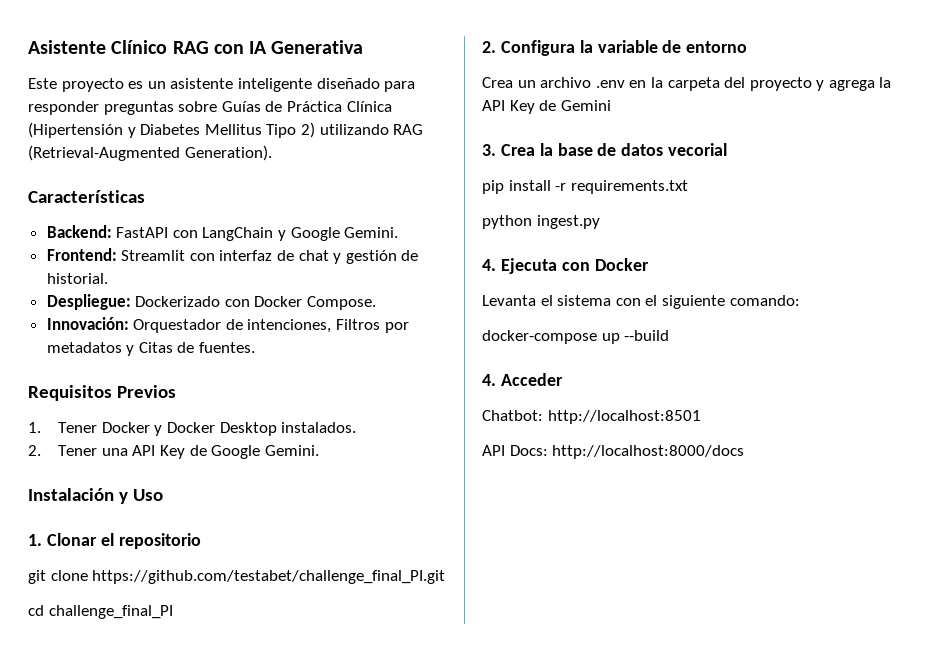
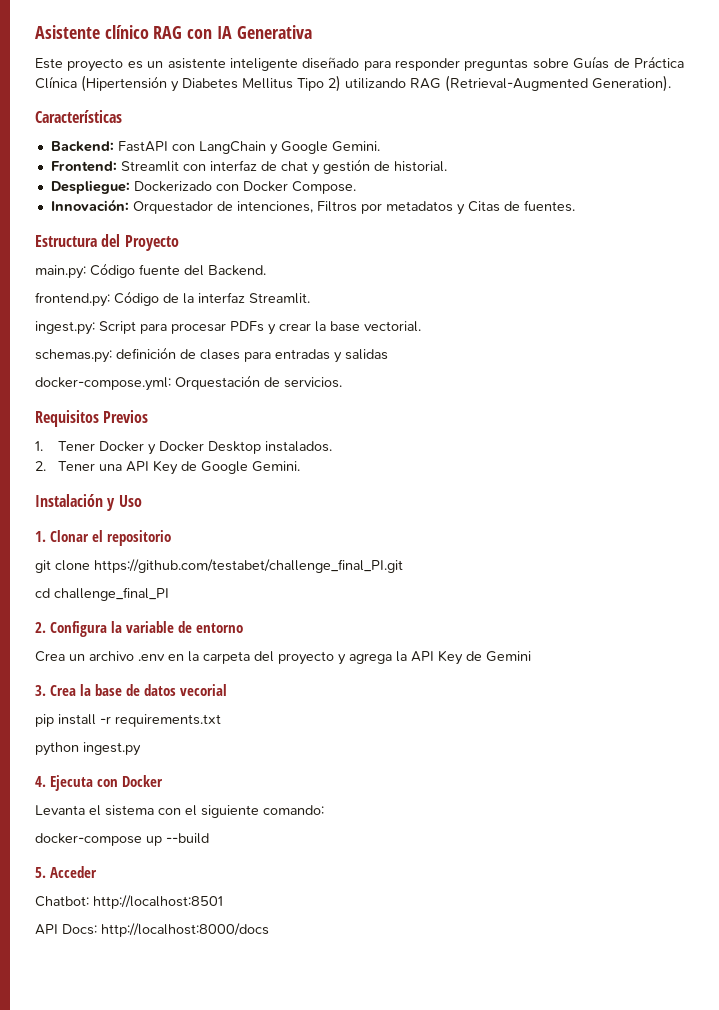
[111,40,168,54] Clínico -> [104,25,149,39] clínico
(256, 347) none -> [35,234,179,251] [35,263,266,279] [35,291,310,307] [35,321,421,335] [35,347,388,363] [35,375,342,391] // Estructura del Proyecto // main.py: Código fuente del Backend. // frontend.py: Código de la interfaz Streamlit. // ingest.py: Script para procesar PDFs y crear la base vectorial. // schemas.py: definición de clases para entradas y salidas // docker-compose.yml: Orquestación de servicios.
[482,374,496,386] 4. -> [35,867,46,878] 5.

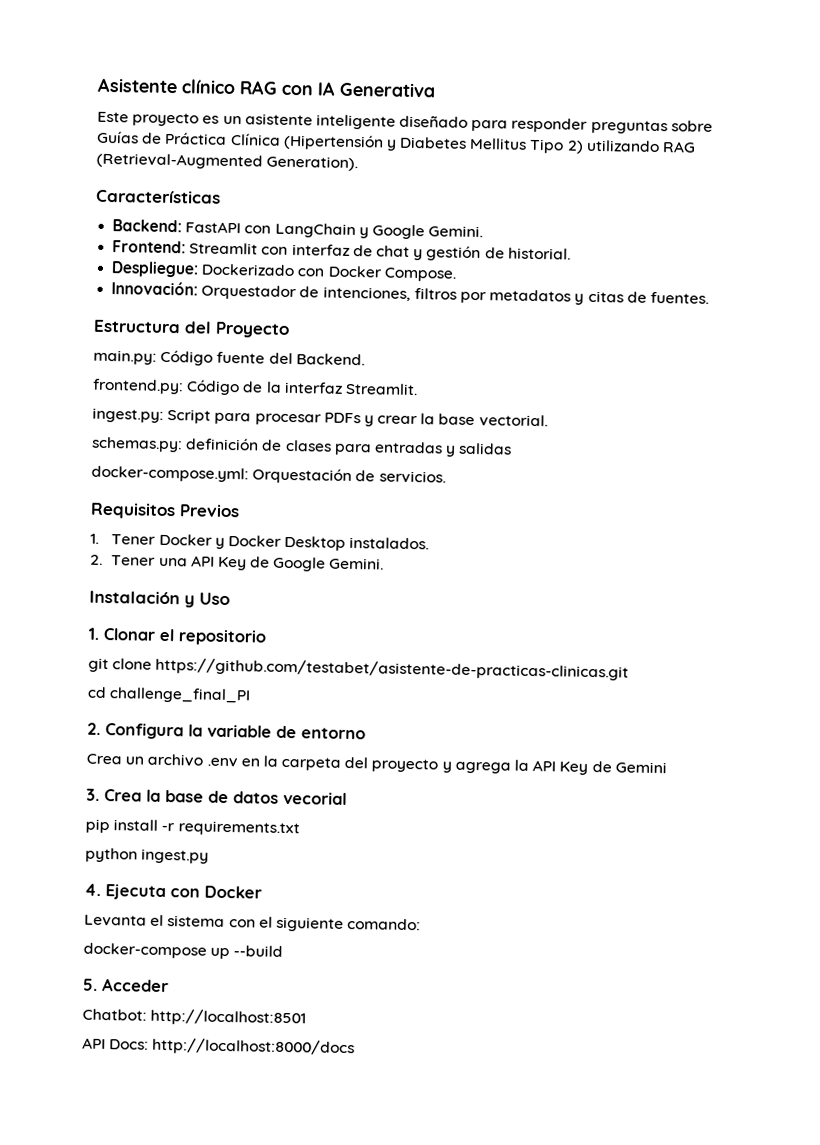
[316,201,357,212] Filtros -> [413,288,457,300] filtros
[467,201,500,212] Citas -> [587,290,624,303] citas
[94,559,403,573] https://github.com/testabet/challenge_final_PI.git -> [155,657,630,681] https://github.com/testabet/asistente-de-practicas-clinicas.git

